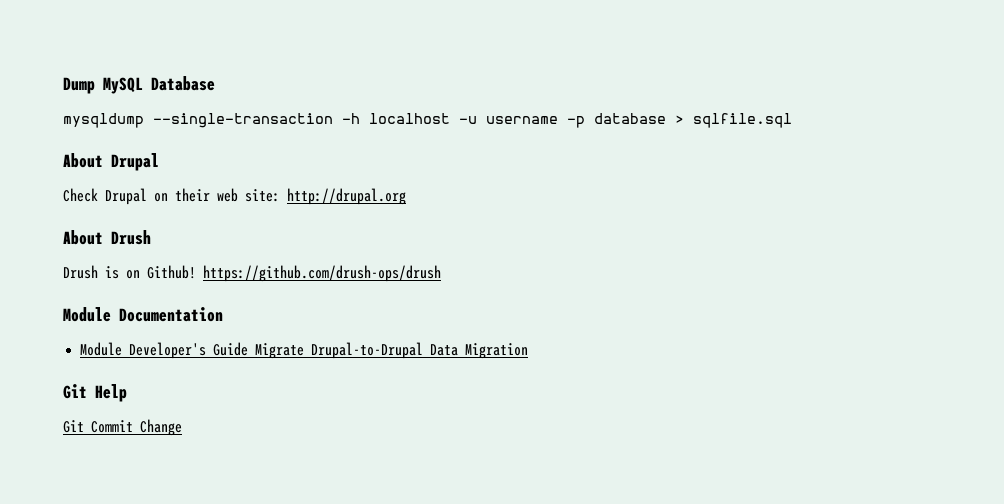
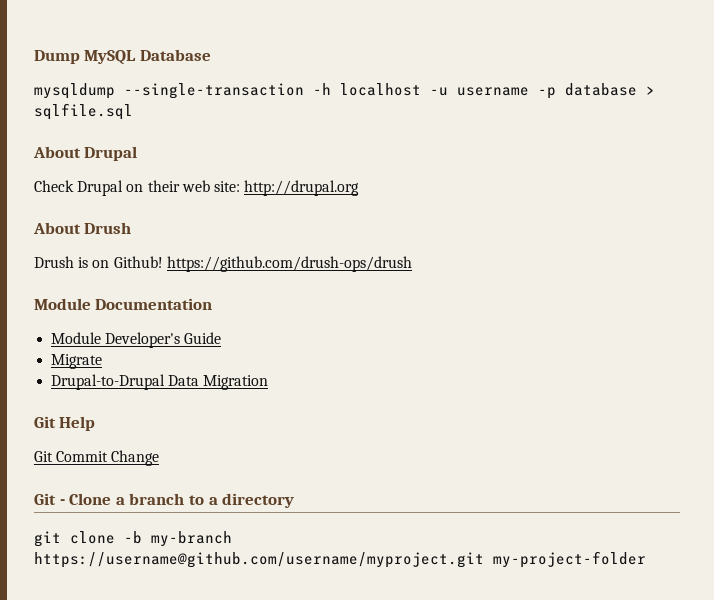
(249, 349) none -> (222, 338) //
(305, 351) none -> (103, 361) //
(182, 427) none -> [34,493,295,508] [34,531,232,547] [34,551,646,568] // Git - Clone a branch to a directory // git clone -b my-branch https://username@github.com/username/myproject.git my-project-folder

